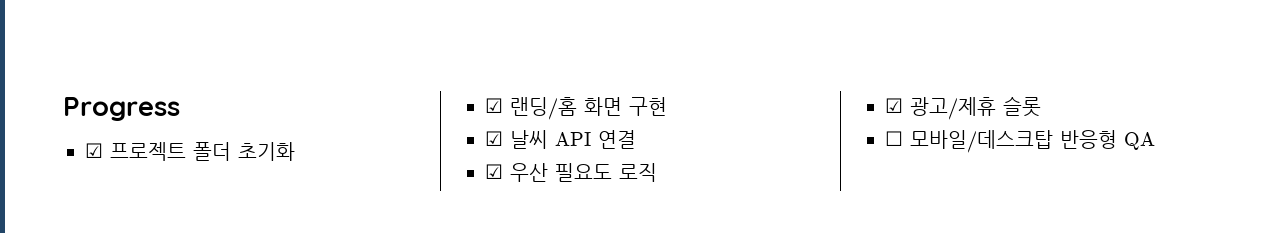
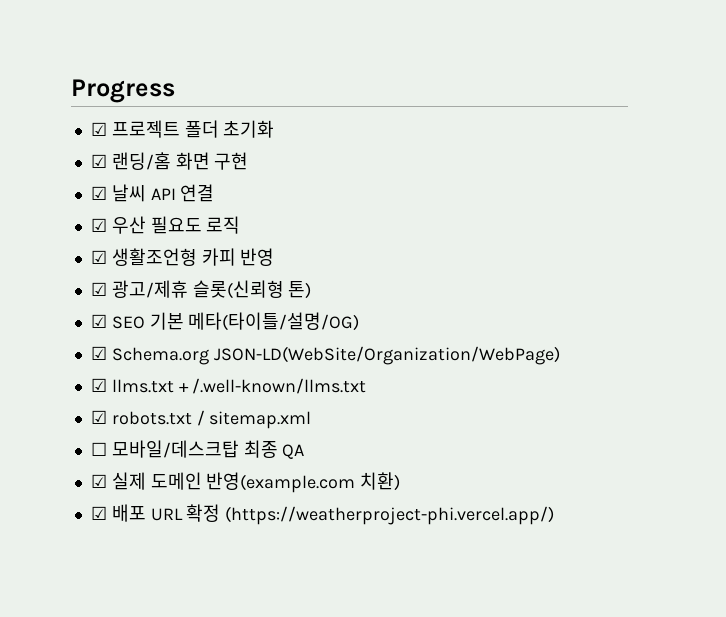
[910,96,1041,120] 광고/제휴 슬롯 -> [111,248,275,266] [90,280,312,299] [90,312,360,331] [90,346,560,365] [90,378,367,394] [90,410,312,429] 생활조언형 카피 반영 // ☑ 광고/제휴 슬롯(신뢰형 톤) // ☑ SEO 기본 메타(타이틀/설명/OG) // ☑ Schema.org JSON-LD(WebSite/Organization/WebPage) // ☑ llms.txt + /.well-known/llms.txt // ☑ robots.txt / sitemap.xml
[1060,130,1117,149] 반응형 -> [243,440,278,458] 최종
(1155, 141) none -> [90,472,401,493] [90,504,555,525] // ☑ 실제 도메인 반영(example.com 치환) // ☑ 배포 URL 확정 (https://weatherproject-phi.vercel.app/)

